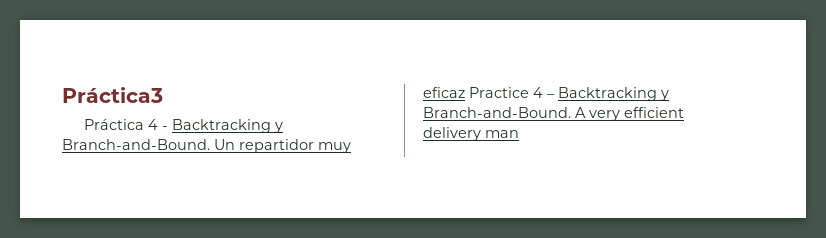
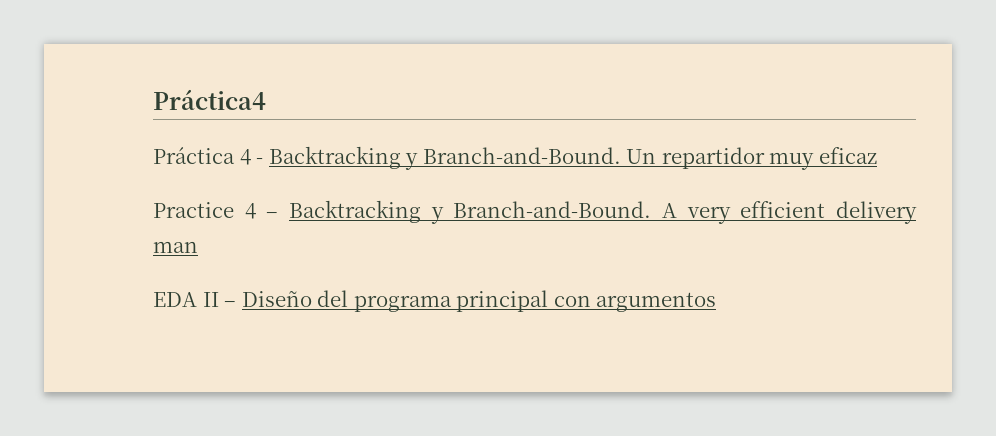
[62,87,163,103] Práctica3 -> [153,89,266,110] Práctica4
(465, 92) none -> (877, 155) //
(519, 134) none -> [153,290,717,312] // EDA II – Diseño del programa principal con argumentos

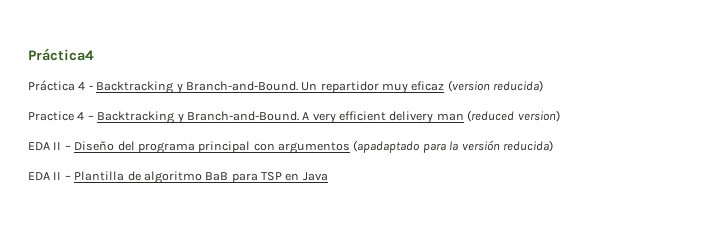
(877, 155) none -> [447,80,544,92] (version reducida)
(198, 247) none -> [467,110,560,122] (reduced version)
(717, 302) none -> [353,140,553,153] [28,171,328,184] (apadaptado para la versión reducida) // EDA II – Plantilla de algoritmo BaB para TSP en Java

